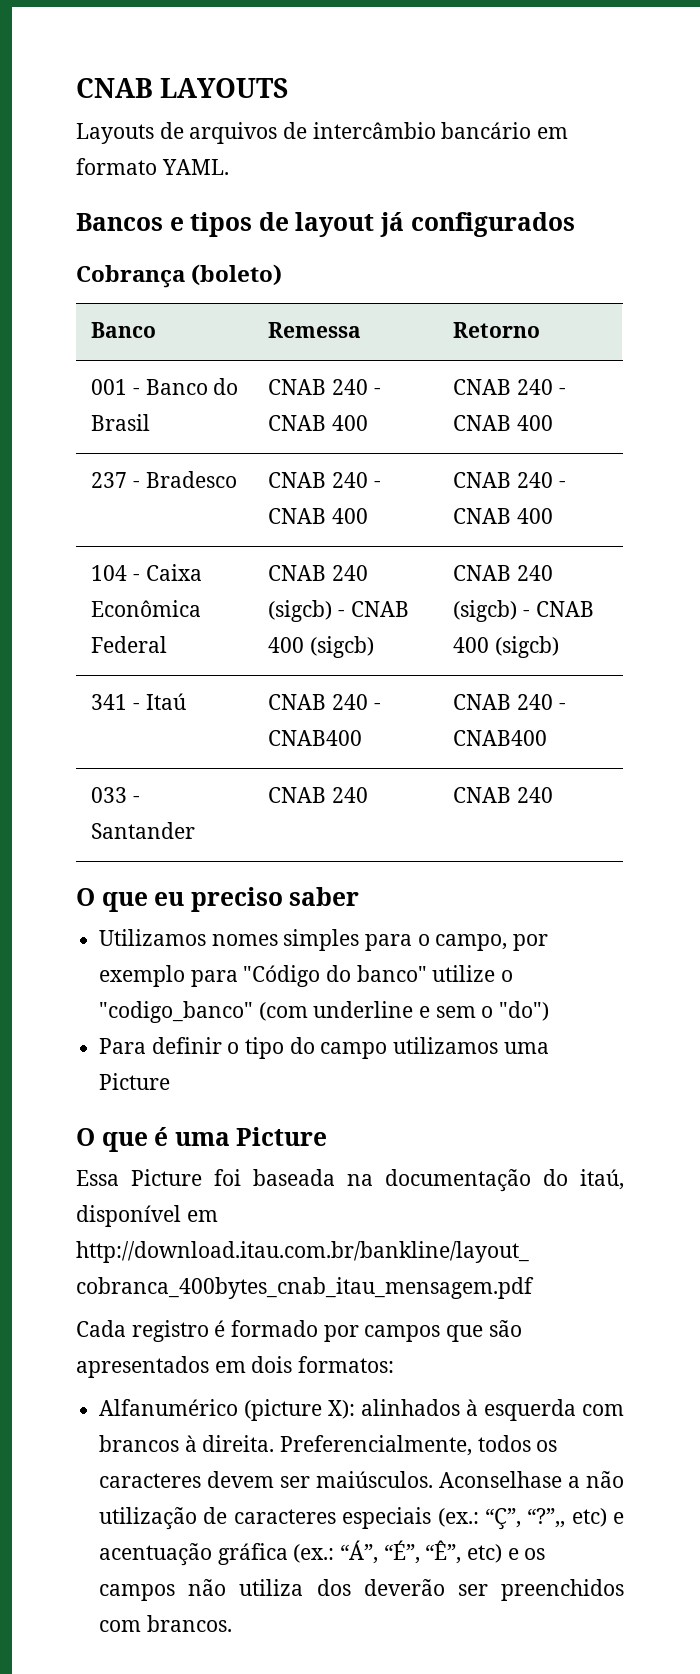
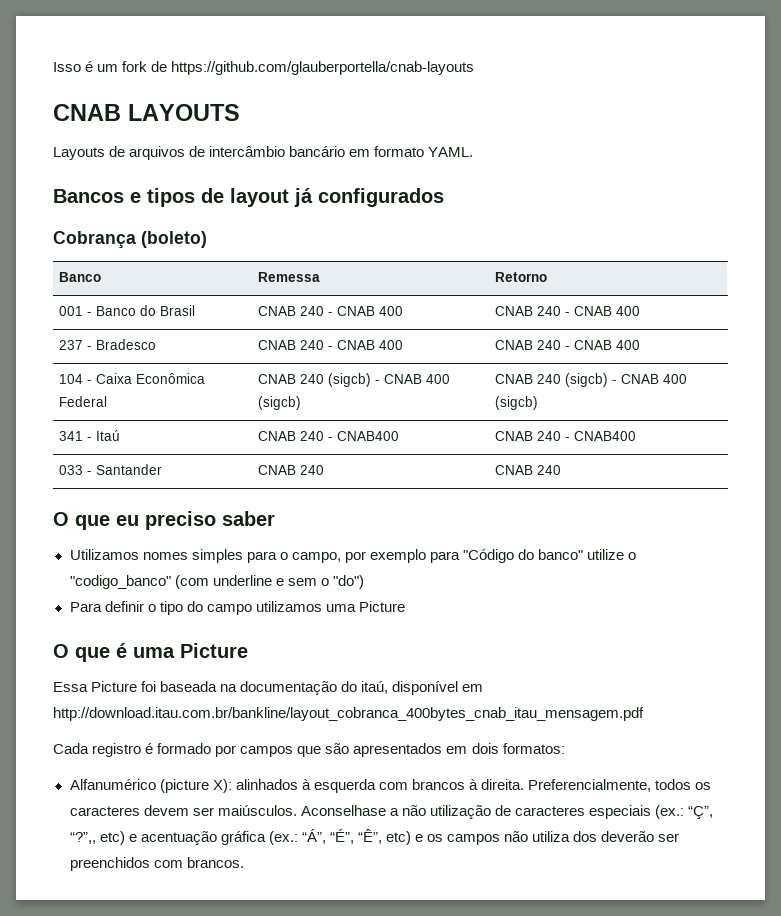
(76, 88) none -> [53,61,475,75] Isso é um fork de https://github.com/glauberportella/cnab-layouts //

